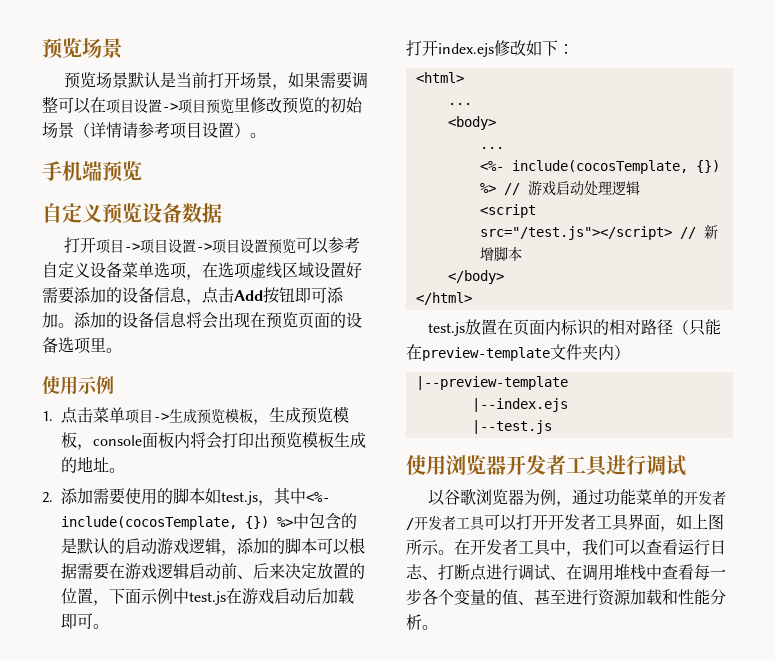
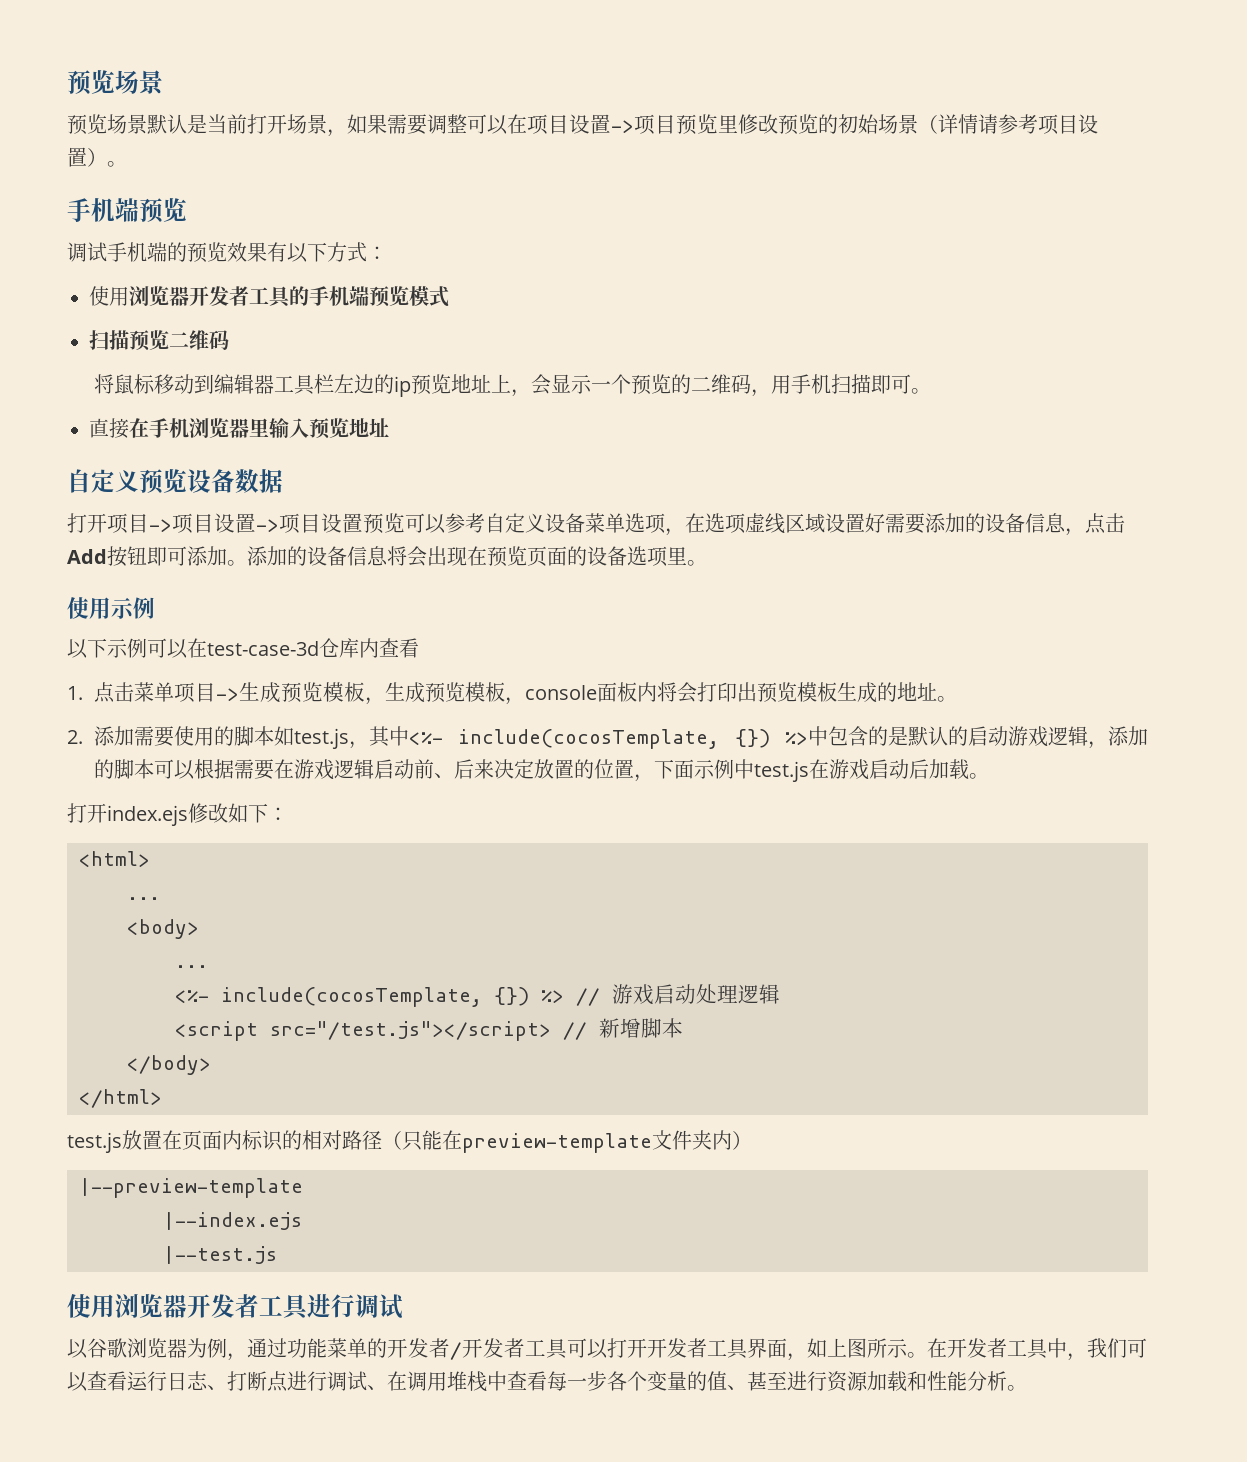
(142, 171) none -> [67,242,387,263] [89,286,449,308] [89,330,229,351] [93,374,931,397] [89,417,389,439] // 调试手机端的预览效果有以下方式： // 使用浏览器开发者工具的手机端预览模式 // 扫描预览二维码 // 将鼠标移动到编辑器工具栏左边的ip预览地址上，会显示一个预览的二维码，用手机扫描即可。 // 直接在手机浏览器里输入预览地址
(114, 385) none -> [67,638,419,659] // 以下示例可以在test-case-3d仓库内查看
[61,613,93,629] 即可 -> (969, 769) none

